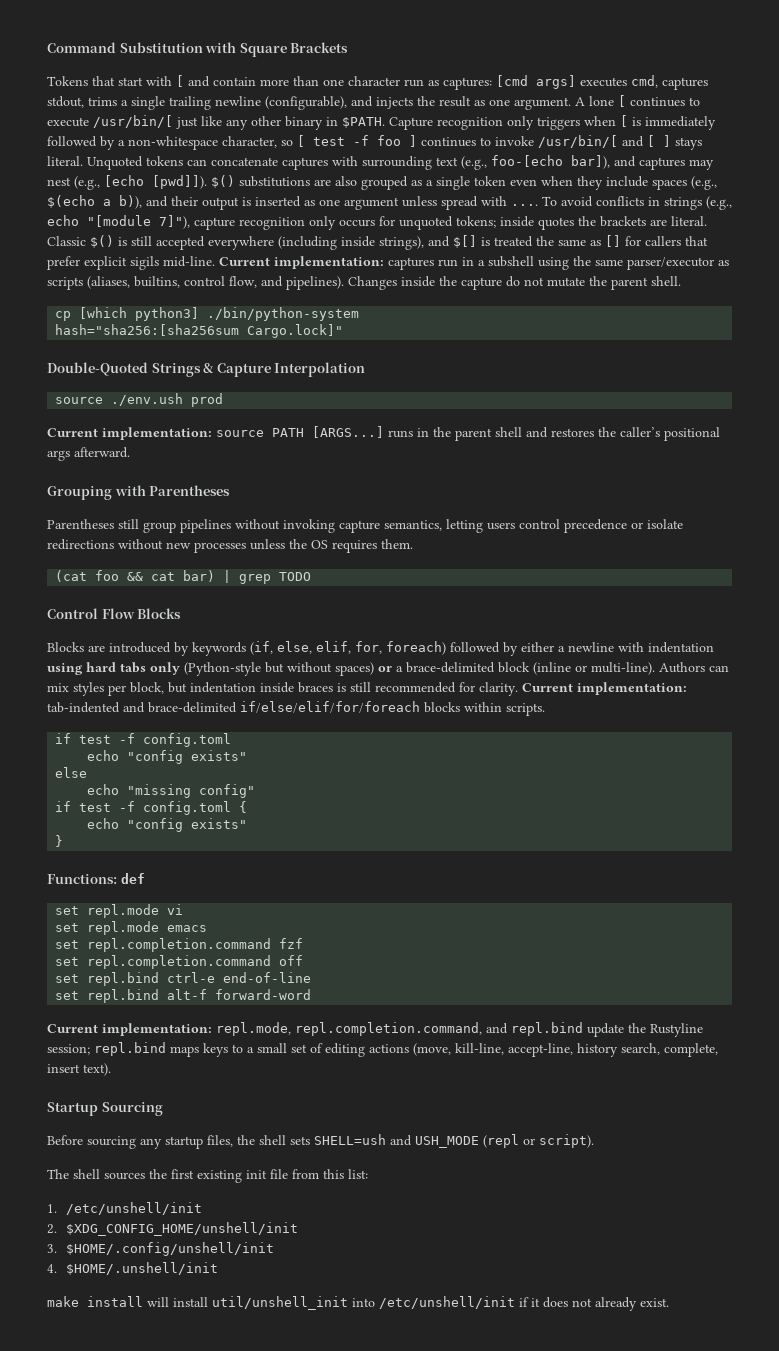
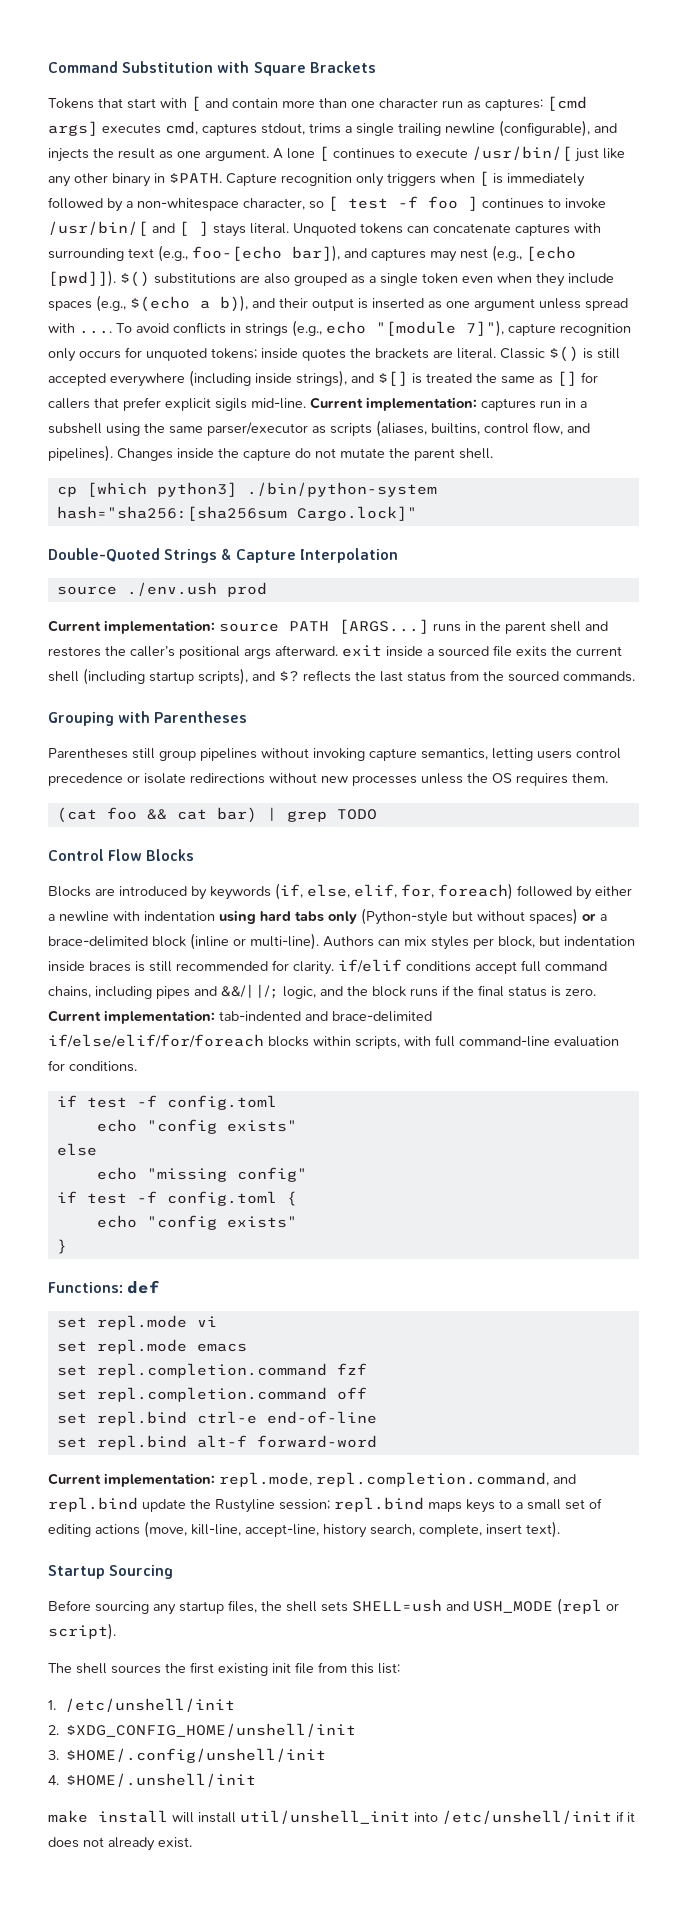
(130, 452) none -> [342,645,622,657] [48,668,635,685] exit inside a sourced file exits the current shell (including startup scripts), and $? reflects the last status from the sourced commands.
(518, 689) none -> [338,959,607,974] [48,984,596,999] if/elif conditions accept full command chains, including pipes and &&/||/; logic, and the block runs if the final status is zero.
[506,703,545,716] scripts. -> [355,1035,619,1049] [48,1060,137,1072] scripts, with full command-line evaluation for conditions.

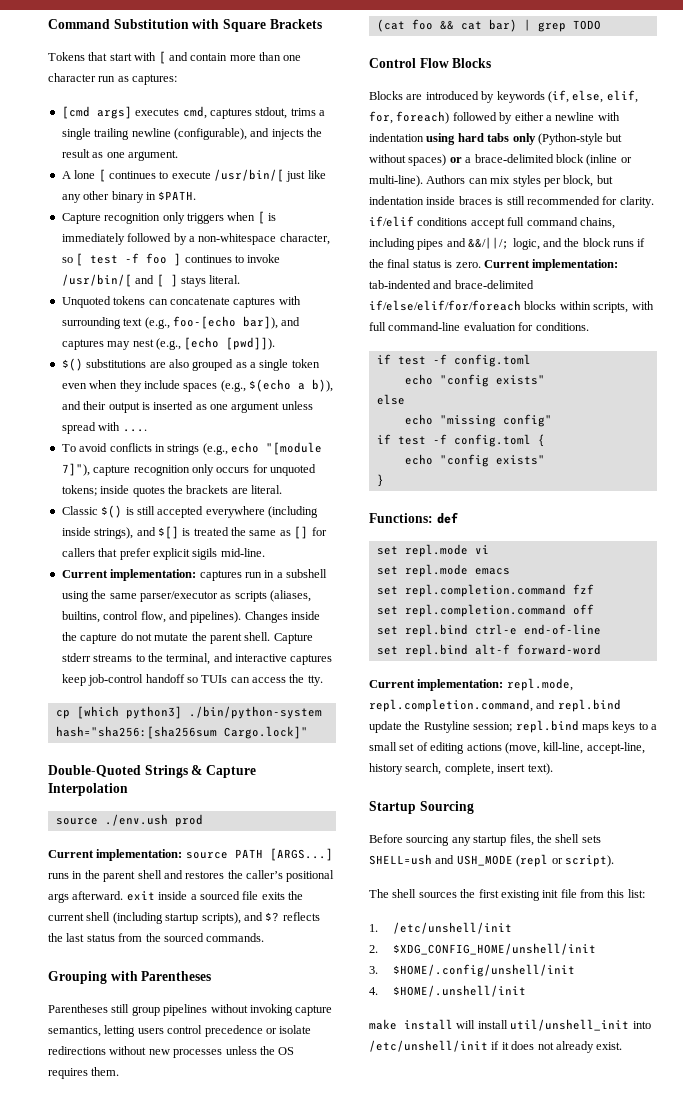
(543, 104) none -> (178, 79) //
(269, 154) none -> (178, 155) //
(222, 178) none -> (197, 195) //
(289, 228) none -> (241, 279) //
(116, 278) none -> (276, 343) //
(112, 332) none -> (147, 430) //
(496, 353) none -> (282, 489) //
(306, 403) none -> (265, 552) //
(493, 453) none -> [273,633,313,644] [61,653,333,665] [61,674,323,686] Capture stderr streams to the terminal, and interactive captures keep job-control handoff so TUIs can access the tty.

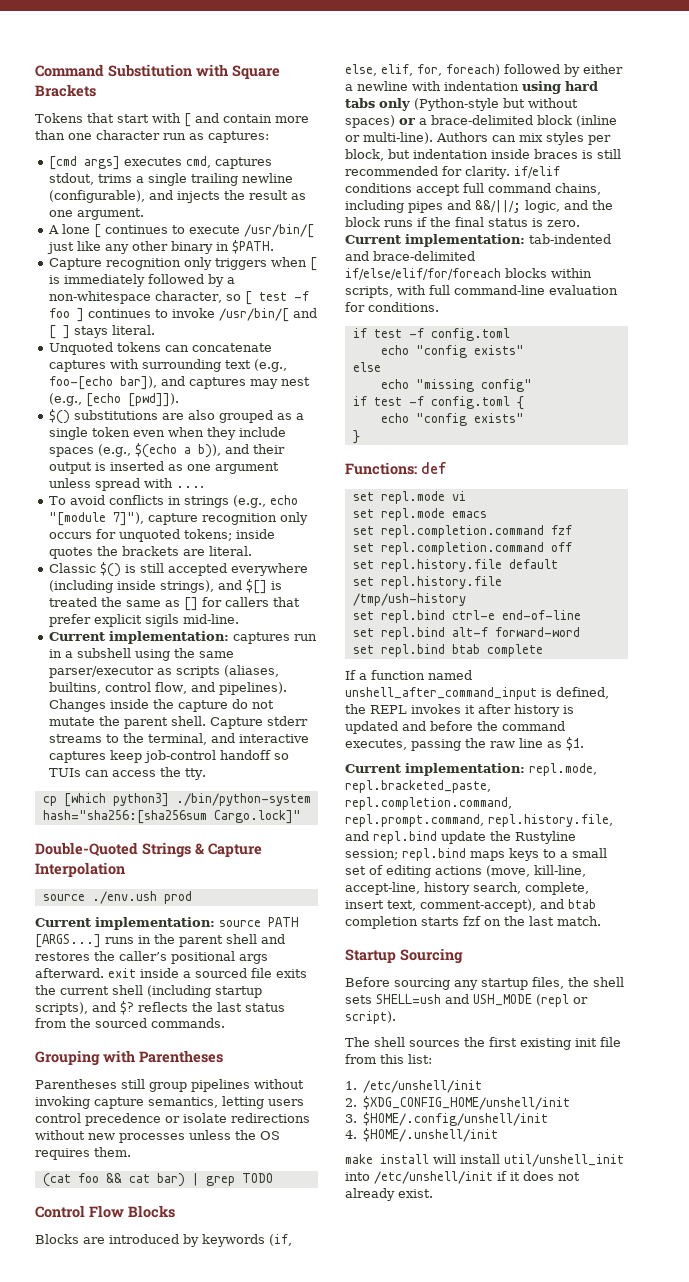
(594, 609) none -> [352,559,558,572] [352,576,502,589] [352,593,466,606] // set repl.history.file default // set repl.history.file /tmp/ush-history
(601, 649) none -> [352,644,543,657] [345,670,472,680] [345,687,609,700] [345,704,574,717] [345,721,565,734] [345,737,584,751] // set repl.bind btab complete // If a function named unshell_after_command_input is defined, the REPL invokes it after history is updated and before the command executes, passing the raw line as $1.
[369,699,533,712] repl.completion.command, -> [345,780,491,793] [345,797,512,810] [345,814,613,827] repl.bracketed_paste, repl.completion.command, repl.prompt.command, repl.history.file,
[527,763,553,775] text). -> [387,899,596,912] [345,916,601,929] text, comment-accept), and btab completion starts fzf on the last match.

